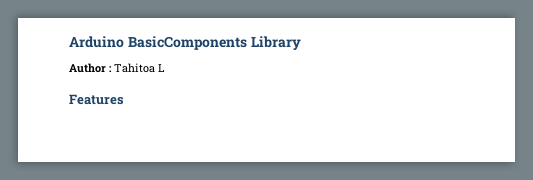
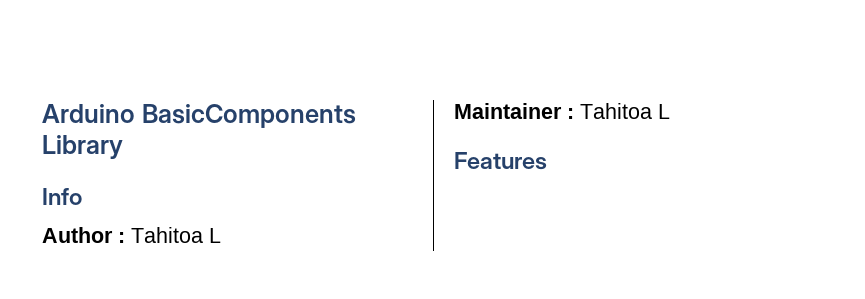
(301, 43) none -> [42,188,82,205] // Info
(165, 68) none -> [454,103,670,119] // Maintainer : Tahitoa L

